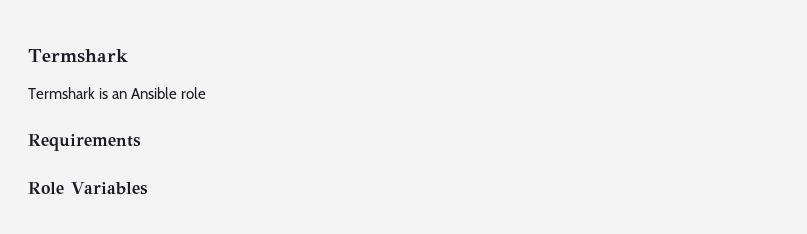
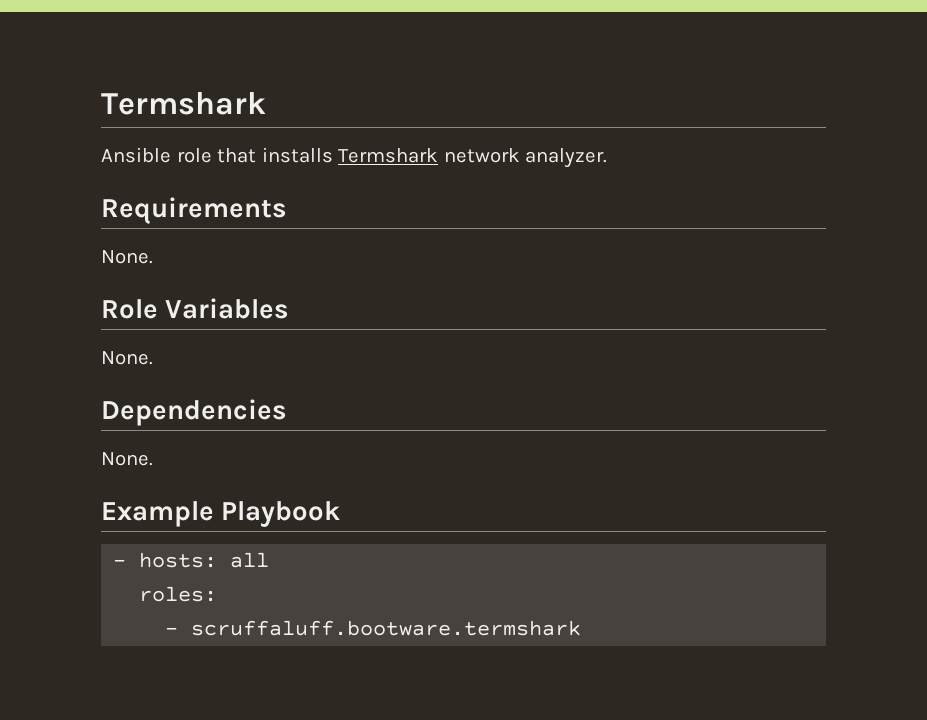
[28,87,128,99] Termshark is an -> (266, 103) none
(207, 93) none -> [217,147,608,168] that installs Termshark network analyzer.
(141, 142) none -> [101,250,153,264] // None.
(148, 188) none -> [101,351,153,365] [101,399,287,426] [101,452,153,466] [101,501,341,527] [113,552,270,568] [139,586,218,602] [165,620,582,636] // None. // Dependencies // None. // Example Playbook // - hosts: all // roles: // - scruffaluff.bootware.termshark

